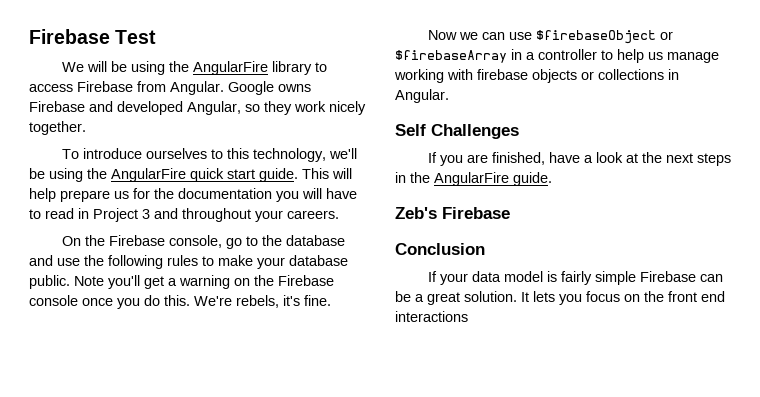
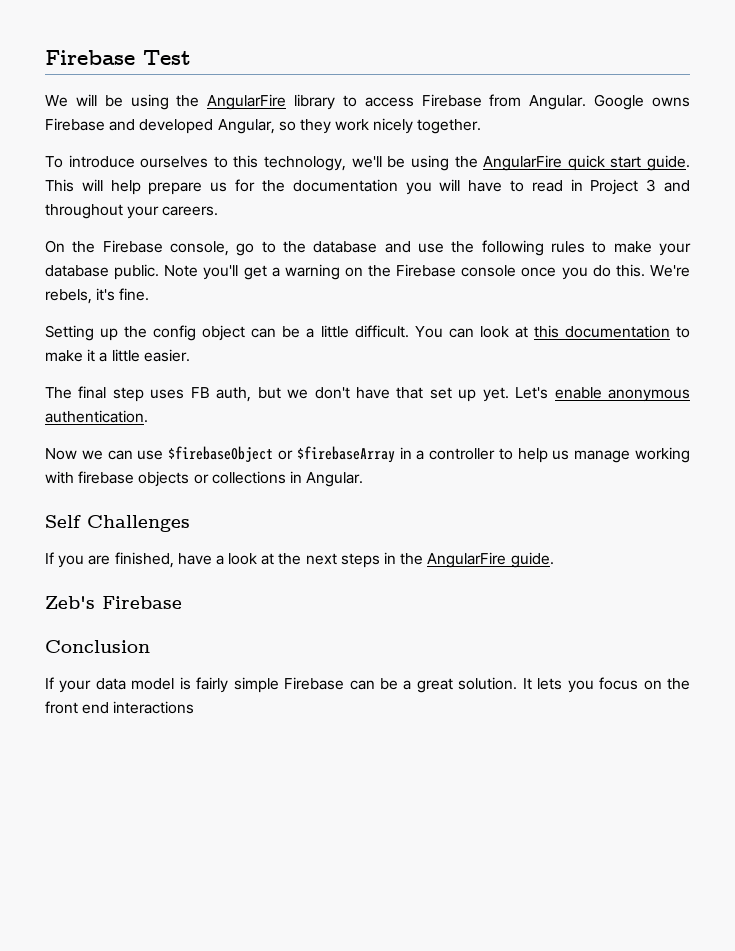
(331, 300) none -> [45,325,690,341] [45,349,190,362] [45,386,690,402] [45,410,148,423] // Setting up the config object can be a little difficult. You can look at this documentation to make it a little easier. // The final step uses FB auth, but we don't have that set up yet. Let's enable anonymous authentication.

